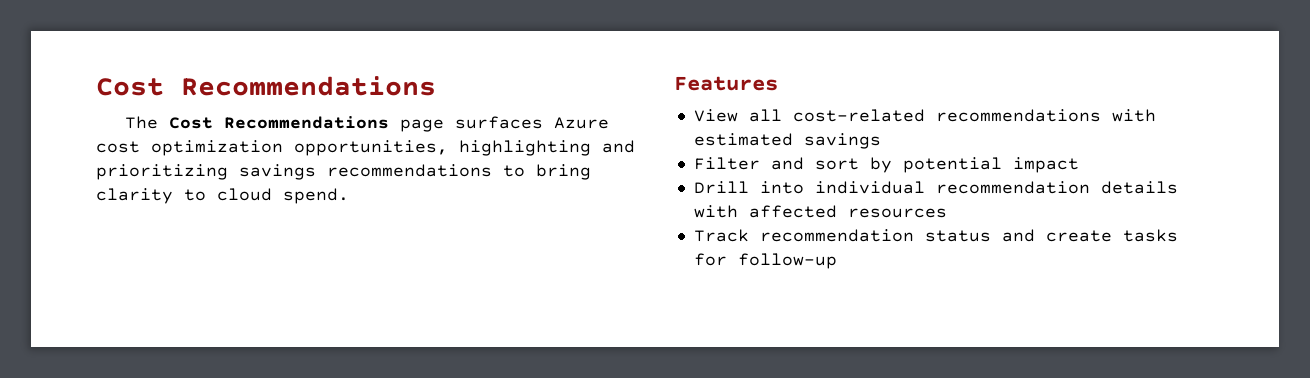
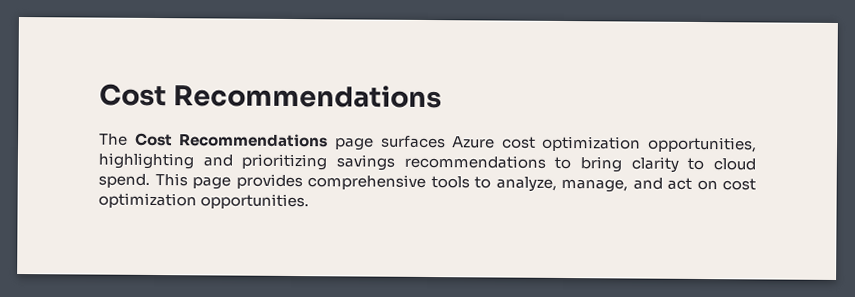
[674,76,778,91] [693,109,1156,122] [693,133,881,149] [693,157,1079,173] [693,181,1178,194] [693,205,947,218] [693,229,1178,242] [693,253,837,269] // Features // View all cost-related recommendations with estimated savings // Filter and sort by potential impact // Drill into individual recommendation details with affected resources // Track recommendation status and create tasks for follow-up -> [154,173,756,193] [98,192,310,210] This page provides comprehensive tools to analyze, manage, and act on cost optimization opportunities.

